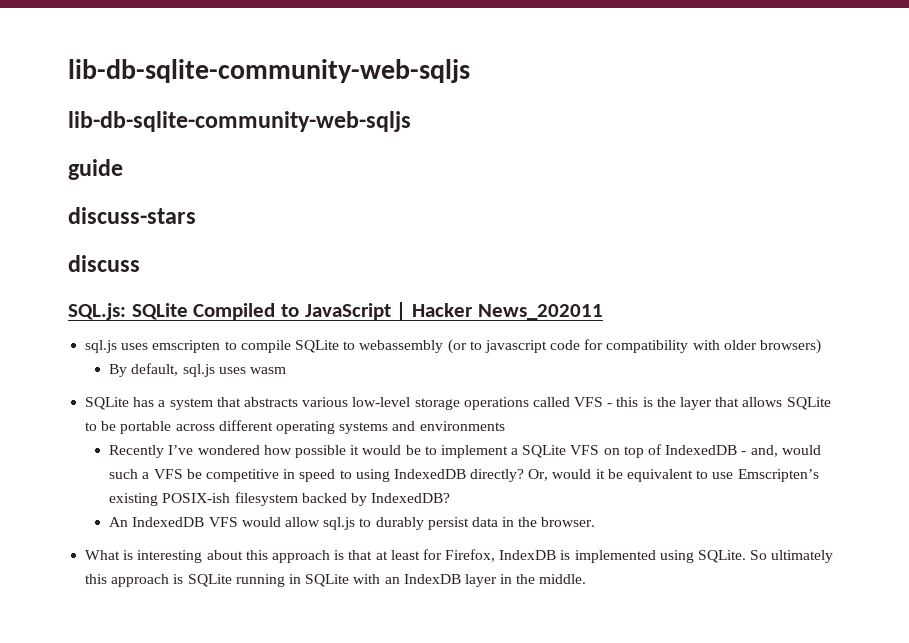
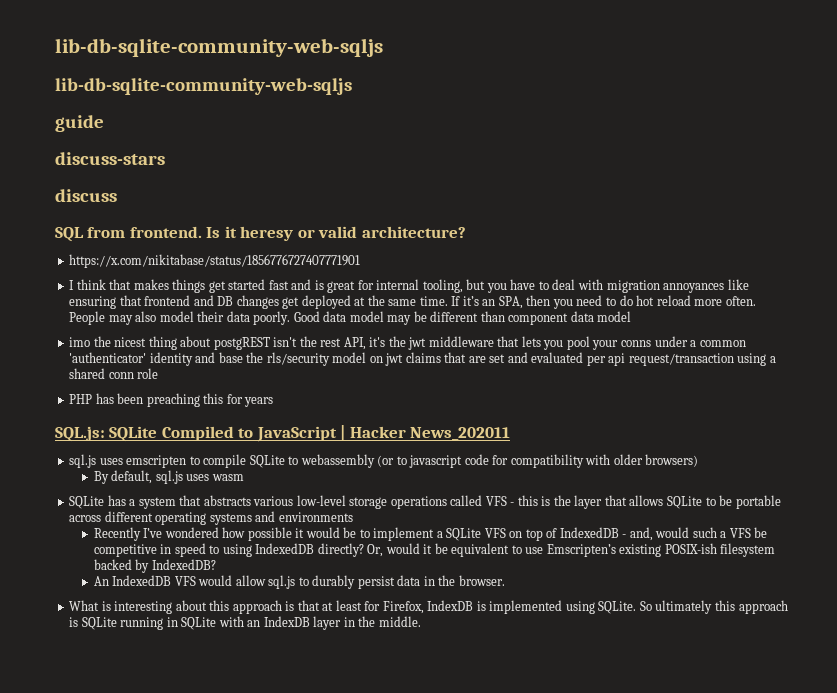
(140, 263) none -> [55,226,466,242] [69,254,361,268] [69,279,749,293] [69,295,756,309] [69,311,632,325] [69,336,746,350] [69,352,776,366] [69,368,159,379] [69,393,274,407] // SQL from frontend. Is it heresy or valid architecture? // https://x.com/nikitabase/status/1856776727407771901 // I think that makes things get started fast and is great for internal tooling, but you have to deal with migration annoyances like ensuring that frontend and DB changes get deployed at the same time. If it’s an SPA, then you need to do hot reload more often. People may also model their data poorly. Good data model may be different than component data model // imo the nicest thing about postgREST isn't the rest API, it's the jwt middleware that lets you pool your conns under a common 'authenticator' identity and base the rls/security model on jwt claims that are set and evaluated per api request/transaction using a shared conn role // PHP has been preaching this for years

